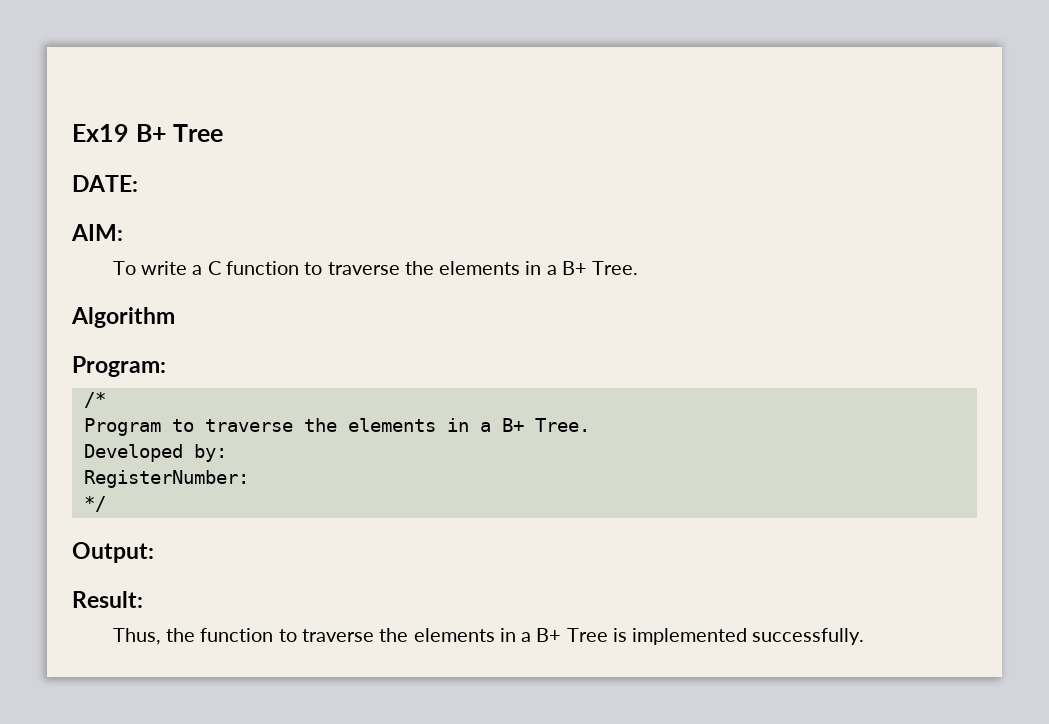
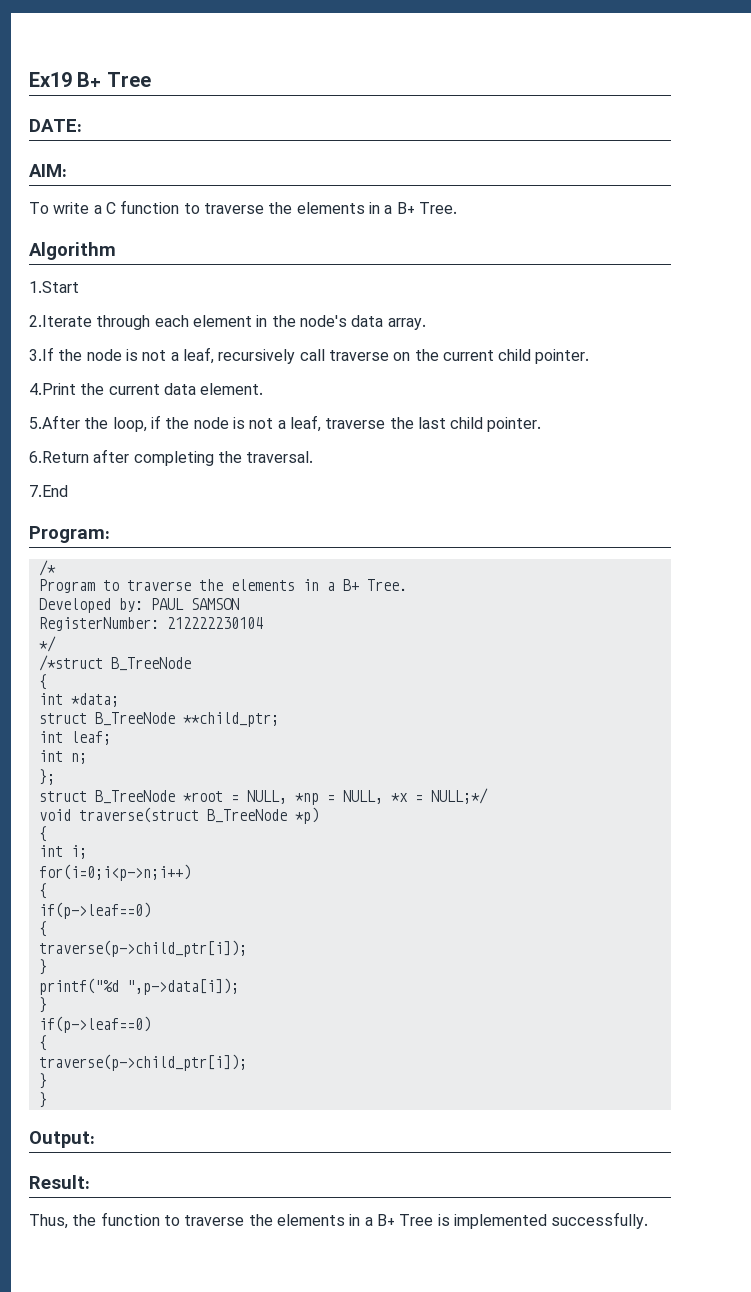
(175, 317) none -> [29,281,79,293] [29,315,426,330] [29,347,590,364] [29,383,264,395] [29,415,542,432] [29,449,314,466] [29,485,68,497] // 1.Start // 2.Iterate through each element in the node's data array. // 3.If the node is not a leaf, recursively call traverse on the current child pointer. // 4.Print the current data element. // 5.After the loop, if the node is not a leaf, traverse the last child pointer. // 6.Return after completing the traversal. // 7.End
(227, 453) none -> [150,598,239,610] PAUL SAMSON
(249, 479) none -> [166,617,263,629] 212222230104
(106, 504) none -> [38,655,191,671] [38,674,47,690] [38,693,119,707] [38,712,279,727] [38,731,111,745] [38,750,87,764] [38,769,55,785] [38,788,488,805] [38,807,319,824] [38,826,47,842] [38,845,87,859] [38,864,191,881] [38,883,47,899] [38,902,151,919] [38,921,47,937] [38,940,247,957] [38,959,47,975] [38,978,239,995] [38,997,47,1013] [38,1016,151,1033] [38,1035,47,1051] [38,1054,247,1071] [38,1073,47,1089] [38,1092,47,1108] // /*struct B_TreeNode // { // int *data; // struct B_TreeNode **child_ptr; // int leaf; // int n; // }; // struct B_TreeNode *root = NULL, *np = NULL, *x = NULL;*/ // void traverse(struct B_TreeNode *p) // { // int i; // for(i=0;i<p->n;i++) // { // if(p->leaf==0) // { // traverse(p->child_ptr[i]); // } // printf("%d ",p->data[i]); // } // if(p->leaf==0) // { // traverse(p->child_ptr[i]); // } // }

